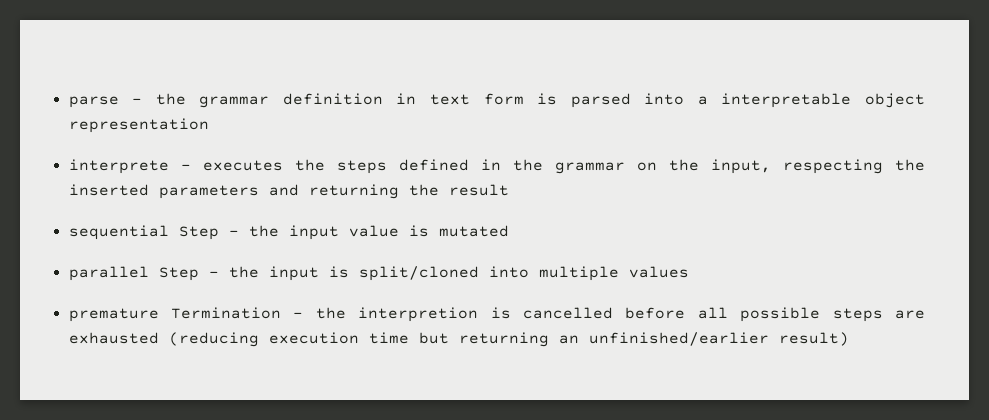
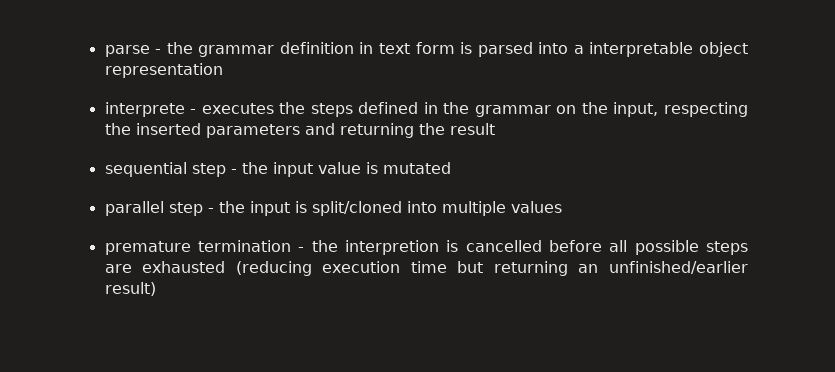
[178,226,219,240] Step -> [191,163,226,177] step
[158,267,199,281] Step -> [168,202,203,216] step
[171,307,281,319] Termination -> [197,240,291,252] termination

